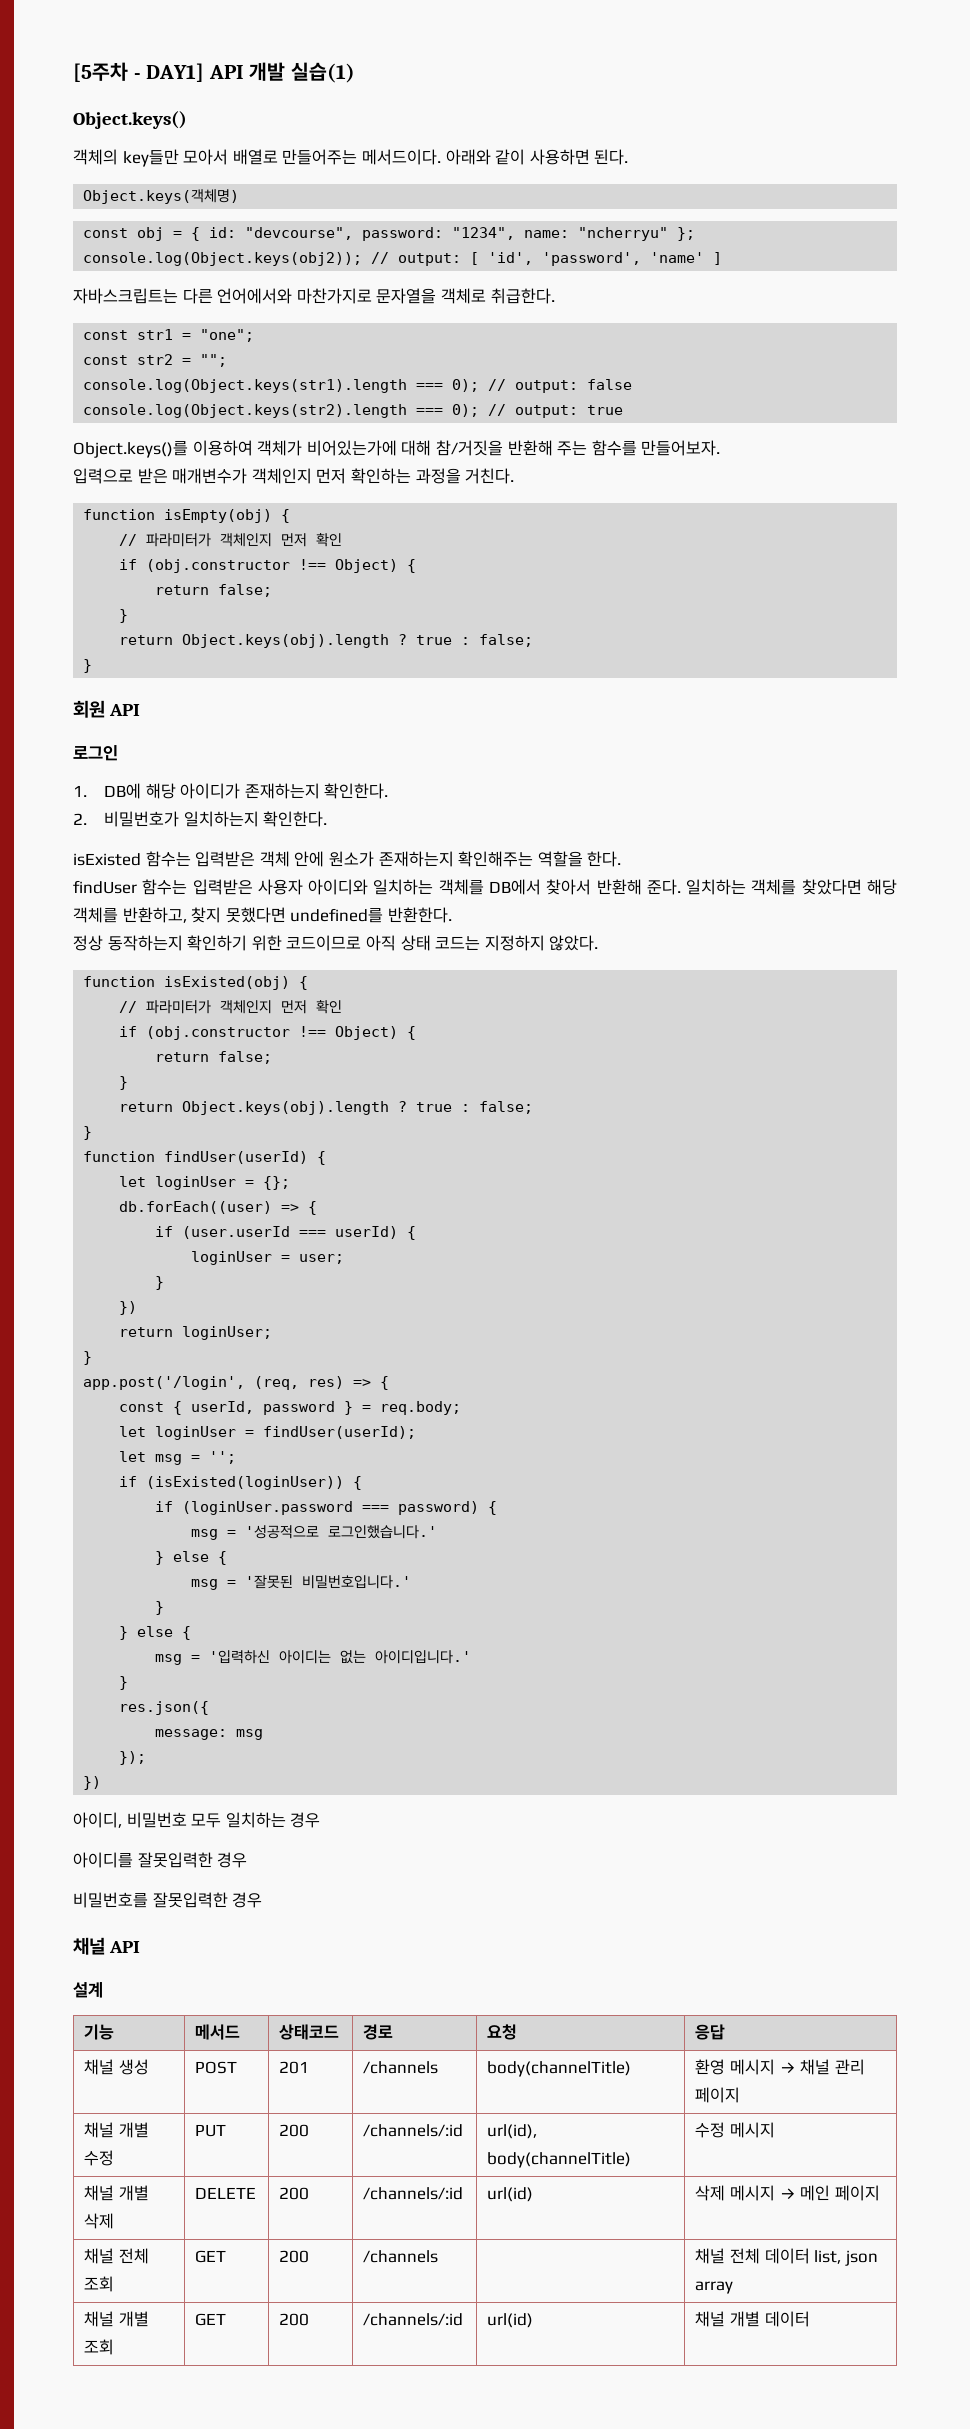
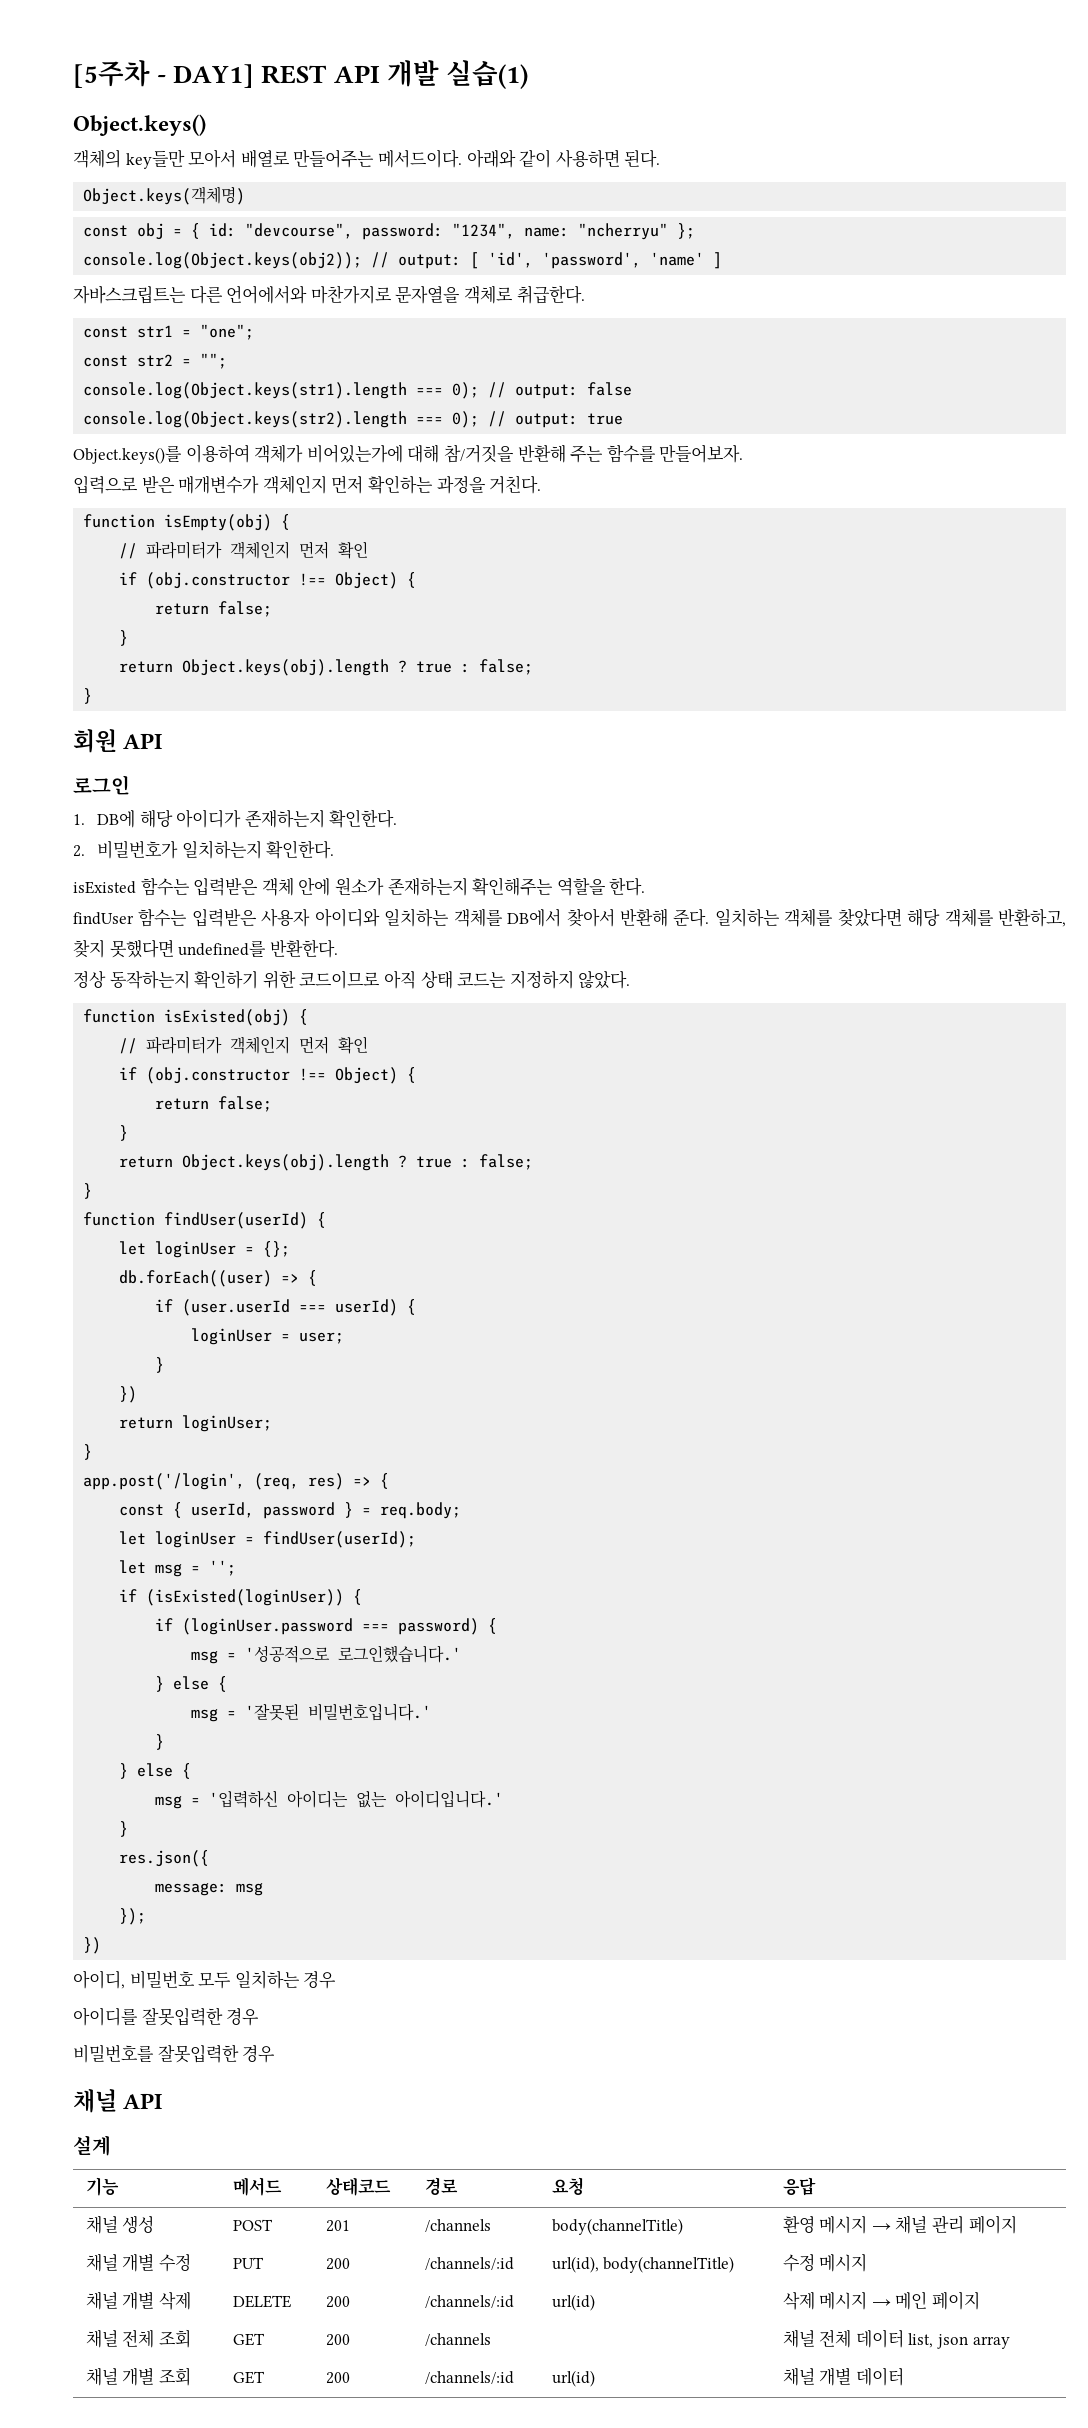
(205, 72) none -> [261,65,328,84] REST

